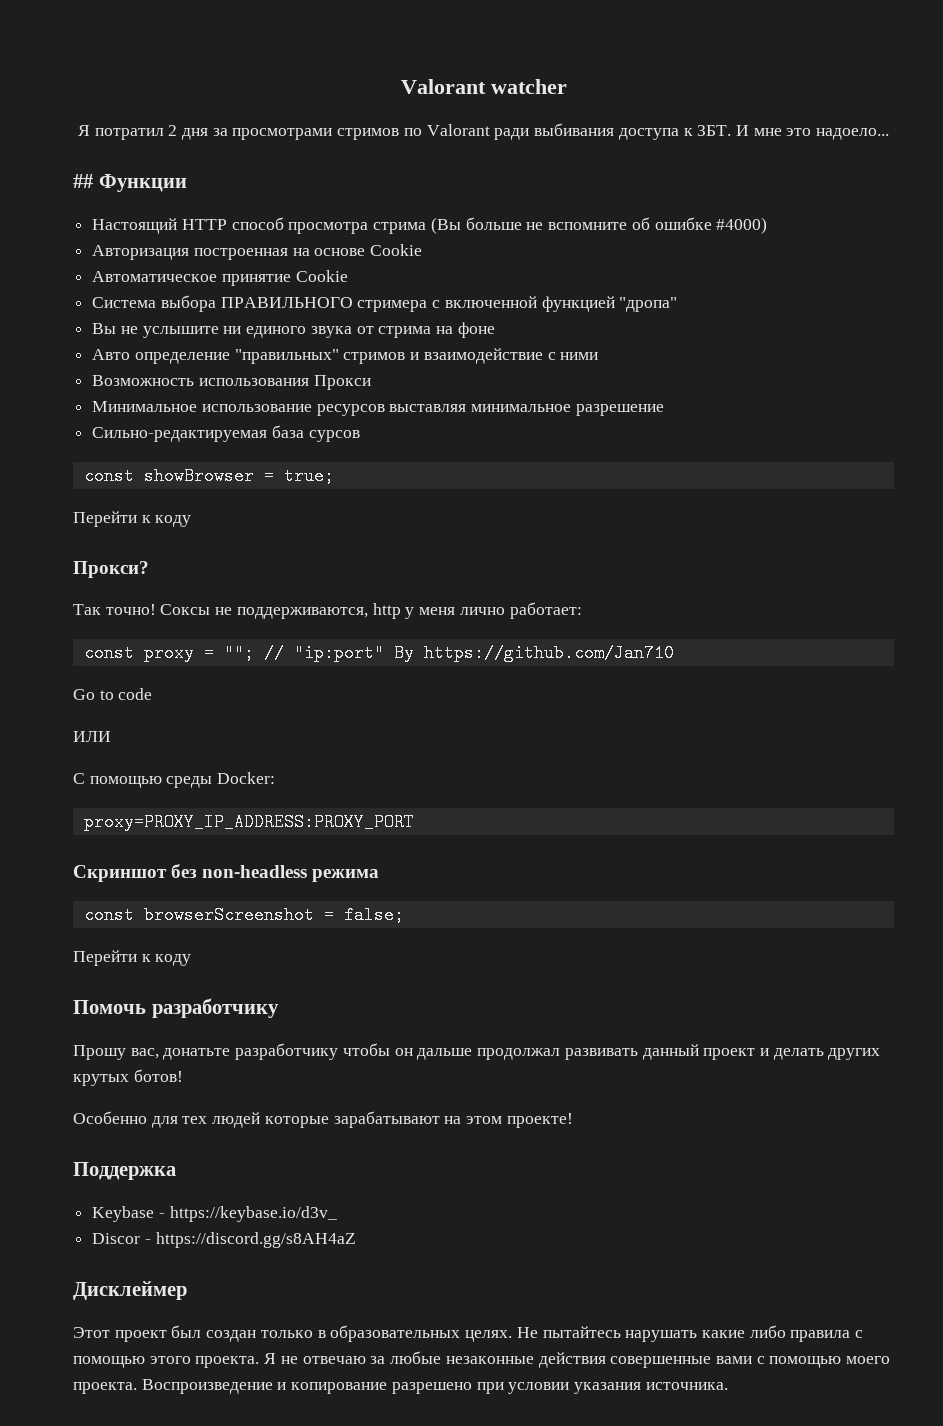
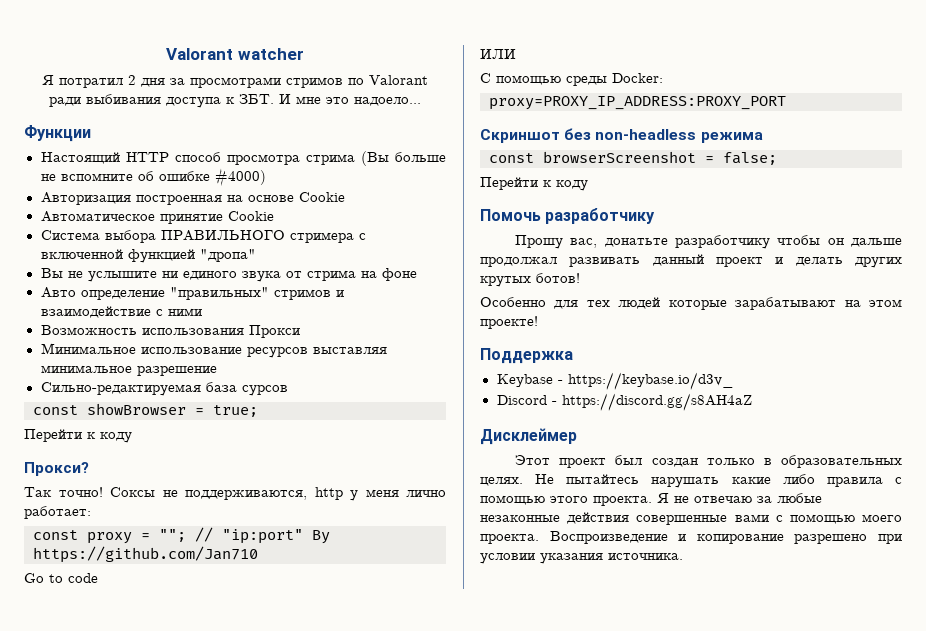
[73,174,93,188] ## -> (421, 101) none
[92,1233,141,1244] Discor -> [496,395,547,405] Discord

